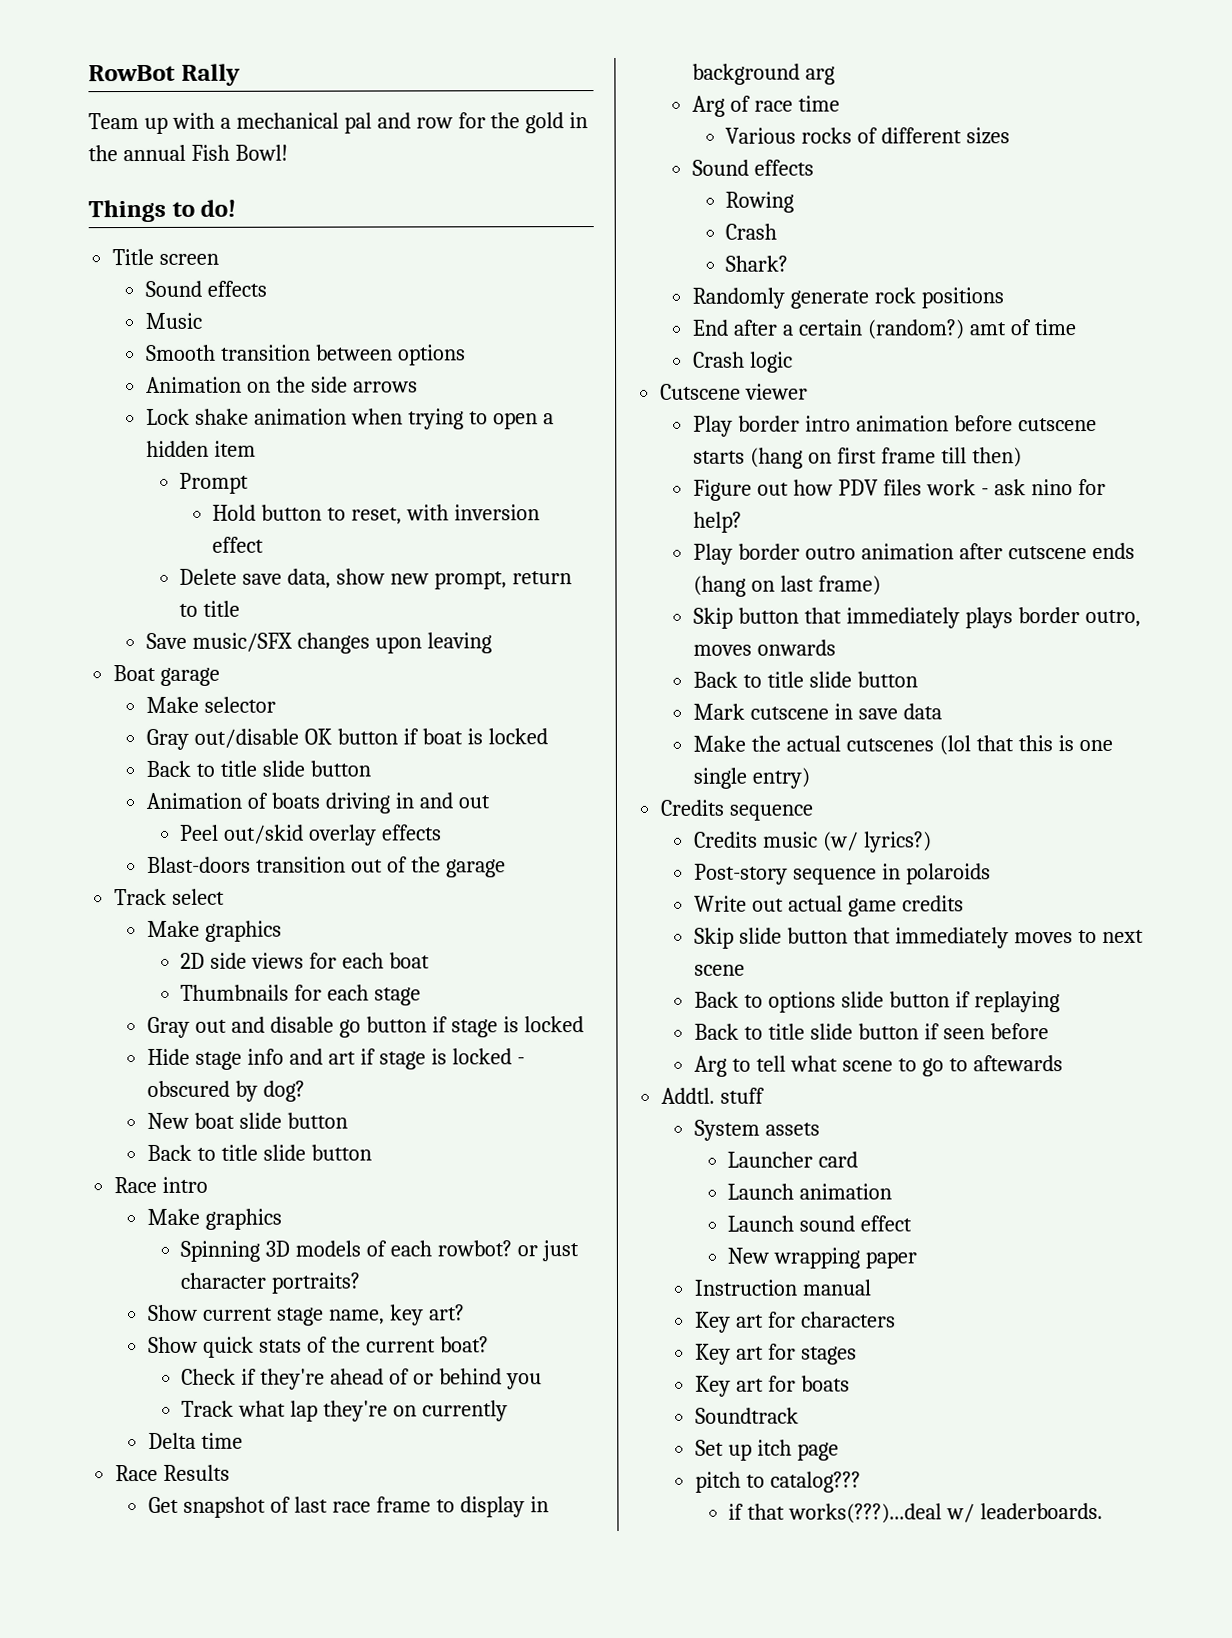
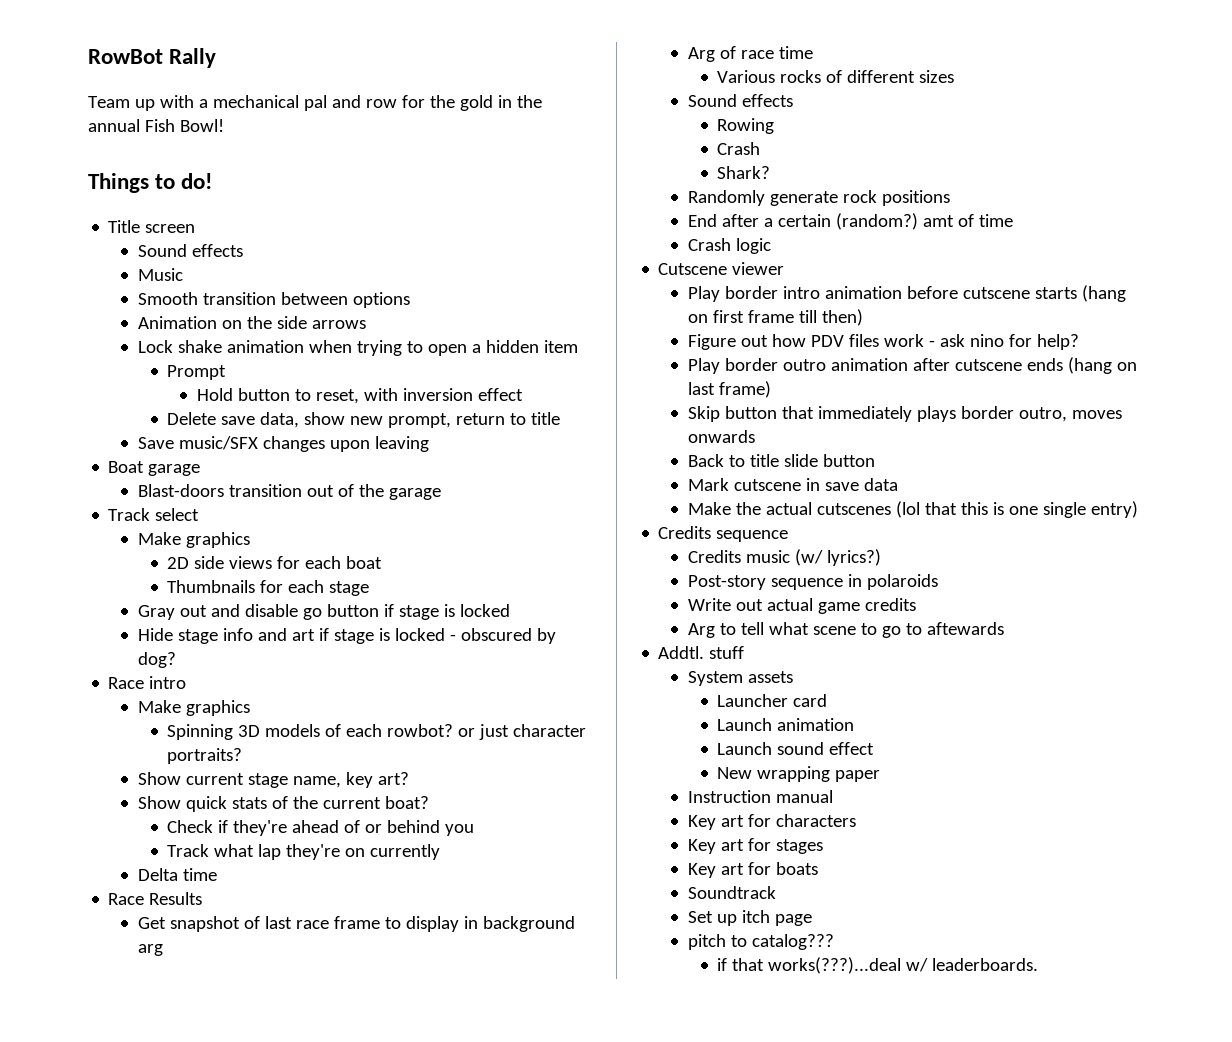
[146,696,277,713] [146,728,548,750] [146,760,372,777] [146,792,490,814] [180,824,443,846] // Make selector // Gray out/disable OK button if boat is locked // Back to title slide button // Animation of boats driving in and out // Peel out/skid overlay effects -> (201, 470) none
[147,1112,349,1129] [147,1144,373,1161] // New boat slide button // Back to title slide button -> (176, 660) none
[694,927,1144,949] [694,964,746,976] [694,991,1060,1013] [694,1023,1049,1040] // Skip slide button that immediately moves to next scene // Back to options slide button if replaying // Back to title slide button if seen before -> (916, 604) none

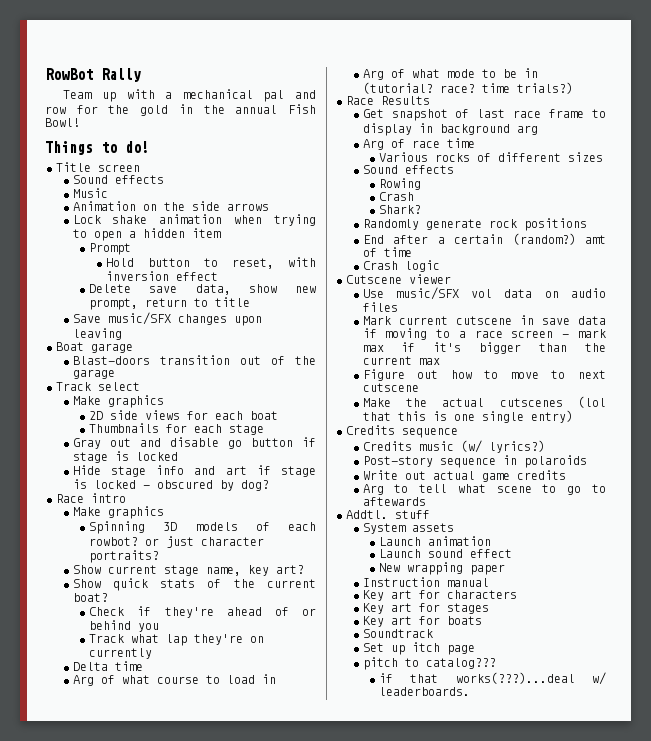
[137,292,410,308] // Smooth transition between options -> (108, 193) none
(217, 874) none -> [72,674,276,686] [362,68,538,80] [362,82,573,94] // Arg of what course to load in // Arg of what mode to be in (tutorial? race? time trials?)
[687,285,1126,302] [687,309,863,326] [687,334,1079,350] [687,357,1137,374] [687,381,771,398] [687,406,1122,422] [687,430,755,443] [687,454,875,467] [687,478,898,491] Play border intro animation before cutscene starts (hang on first frame till then) // Figure out how PDV files work - ask nino for help? // Play border outro animation after cutscene ends (hang on last frame) // Skip button that immediately plays border outro, moves onwards // Back to title slide button // Mark cutscene in save data -> [362,287,606,300] [362,302,398,312] [362,315,606,325] [362,328,606,340] [362,342,606,354] [362,356,440,365] [362,369,606,381] [362,383,419,392] Use music/SFX vol data on audio files // Mark current cutscene in save data if moving to a race screen - mark max if it's bigger than the current max // Figure out how to move to next cutscene
[717,694,828,707] // Launcher card -> (454, 527) none

